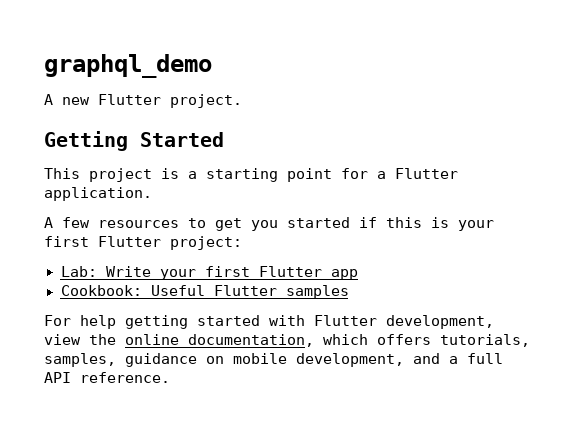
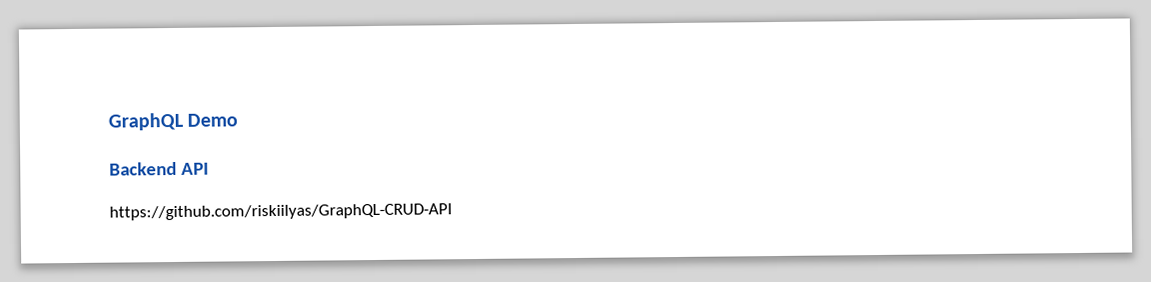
[44,54,212,78] [44,94,242,108] [44,131,224,151] [44,168,458,182] [44,187,152,201] [44,217,494,231] [44,236,242,250] [60,266,358,280] [60,285,349,299] [44,315,494,329] [44,334,530,347] [44,353,503,367] [44,372,170,383] graphql_demo // A new Flutter project. // Getting Started // This project is a starting point for a Flutter application. // A few resources to get you started if this is your first Flutter project: // Lab: Write your first Flutter app // Cookbook: Useful Flutter samples // For help getting started with Flutter development, view the online documentation, which offers tutorials, samples, guidance on mobile development, and a full API reference. -> [108,112,239,131] [109,161,209,176] [109,203,452,221] GraphQL Demo // Backend API // https://github.com/riskiilyas/GraphQL-CRUD-API

